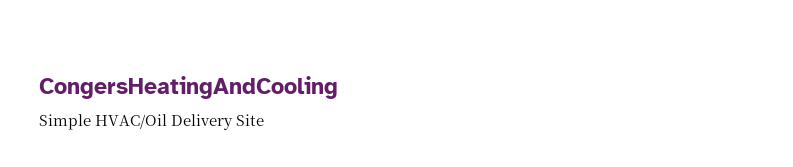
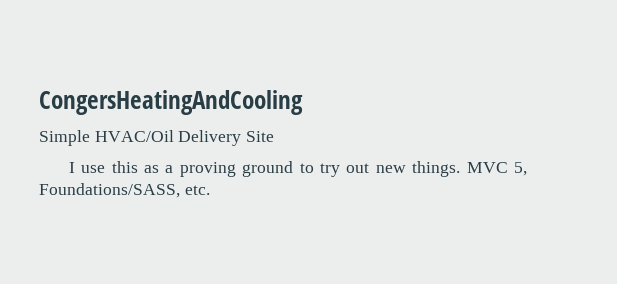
(265, 120) none -> [68,161,527,177] [39,183,210,198] // I use this as a proving ground to try out new things. MVC 5, Foundations/SASS, etc.

